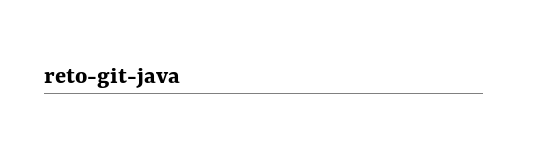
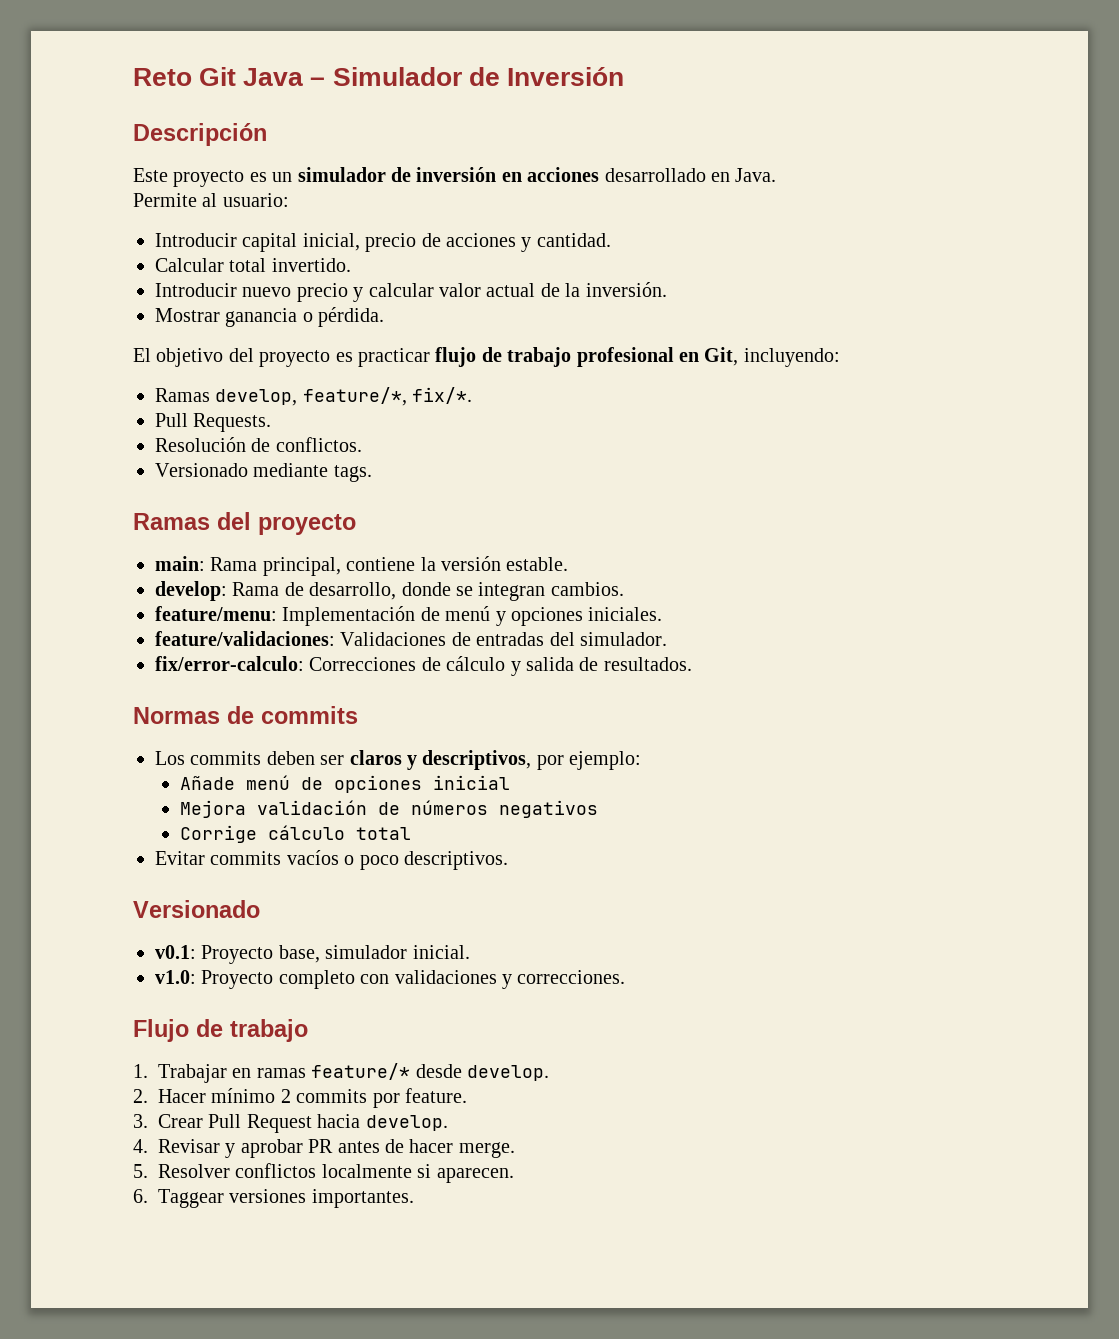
[44,68,180,88] reto-git-java -> [133,67,624,86] [133,123,267,146] [133,167,777,187] [133,193,289,207] [155,233,611,252] [155,258,351,272] [155,282,667,302] [155,307,385,327] [133,347,840,367] [155,387,473,406] [155,413,272,432] [155,437,362,452] [155,463,372,482] [133,512,356,535] [155,556,569,576] [155,581,624,601] [155,606,663,626] [155,631,667,646] [155,656,692,676] [133,706,358,724] [155,750,642,770] [179,775,510,793] [179,800,598,818] [179,825,411,843] [155,850,508,870] [133,900,260,918] [155,945,470,964] [155,970,626,989] [133,1019,308,1042] [133,1063,549,1083] [133,1088,467,1108] [133,1114,448,1133] [133,1139,515,1158] [133,1163,514,1183] [133,1189,414,1208] Reto Git Java – Simulador de Inversión // Descripción // Este proyecto es un simulador de inversión en acciones desarrollado en Java. // Permite al usuario: // Introducir capital inicial, precio de acciones y cantidad. // Calcular total invertido. // Introducir nuevo precio y calcular valor actual de la inversión. // Mostrar ganancia o pérdida. // El objetivo del proyecto es practicar flujo de trabajo profesional en Git, incluyendo: // Ramas develop, feature/*, fix/*. // Pull Requests. // Resolución de conflictos. // Versionado mediante tags. // Ramas del proyecto // main: Rama principal, contiene la versión estable. // develop: Rama de desarrollo, donde se integran cambios. // feature/menu: Implementación de menú y opciones iniciales. // feature/validaciones: Validaciones de entradas del simulador. // fix/error-calculo: Correcciones de cálculo y salida de resultados. // Normas de commits // Los commits deben ser claros y descriptivos, por ejemplo: // Añade menú de opciones inicial // Mejora validación de números negativos // Corrige cálculo total // Evitar commits vacíos o poco descriptivos. // Versionado // v0.1: Proyecto base, simulador inicial. // v1.0: Proyecto completo con validaciones y correcciones. // Flujo de trabajo // 1. Trabajar en ramas feature/* desde develop. // 2. Hacer mínimo 2 commits por feature. // 3. Crear Pull Request hacia develop. // 4. Revisar y aprobar PR antes de hacer merge. // 5. Resolver conflictos localmente si aparecen. // 6. Taggear versiones importantes.

